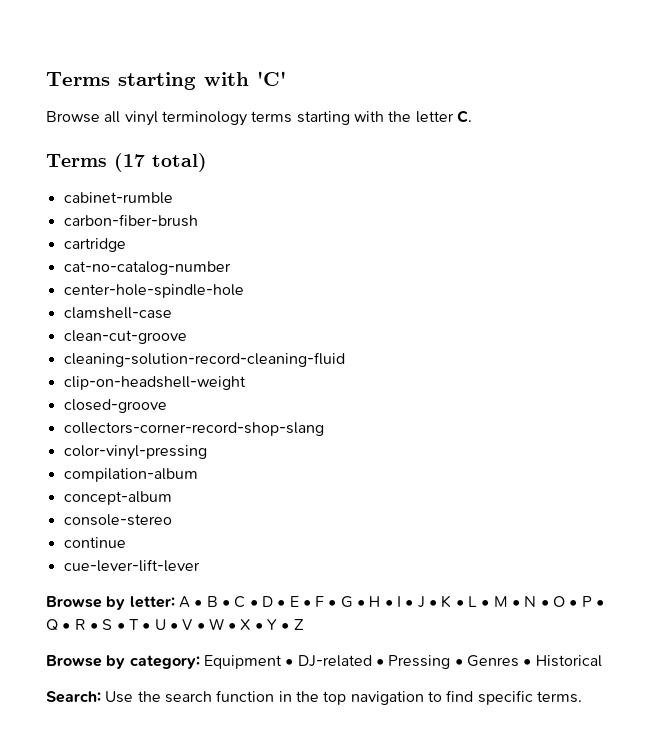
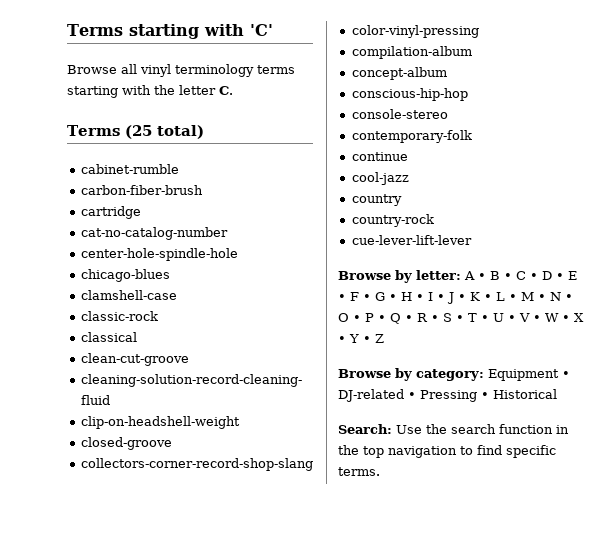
[114,153,145,172] (17 -> [124,125,152,139] (25
(244, 291) none -> [80,269,170,282] // chicago-blues
(172, 313) none -> [80,311,158,321] [80,332,137,342] // classic-rock // classical
(172, 498) none -> [351,88,468,101] // conscious-hip-hop
(172, 520) none -> [351,130,472,143] // contemporary-folk
(126, 542) none -> [351,172,409,185] [351,194,402,206] [351,214,434,227] // cool-jazz // country // country-rock
[466,655,532,667] Genres • -> (489, 395) none

